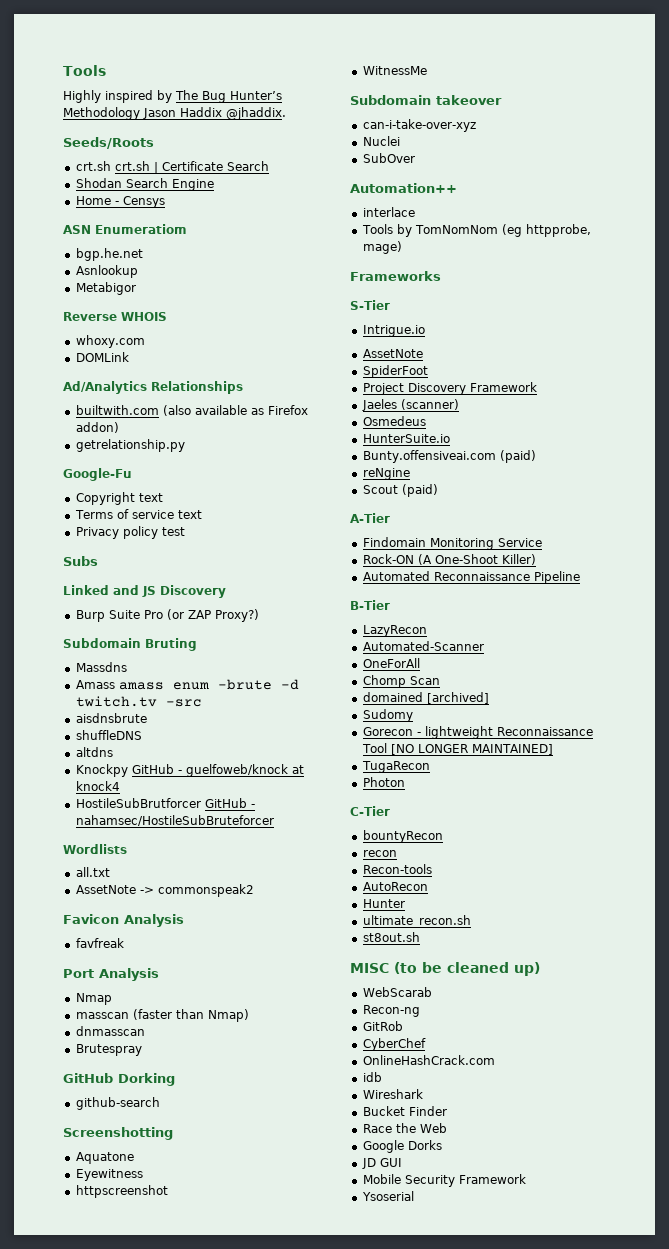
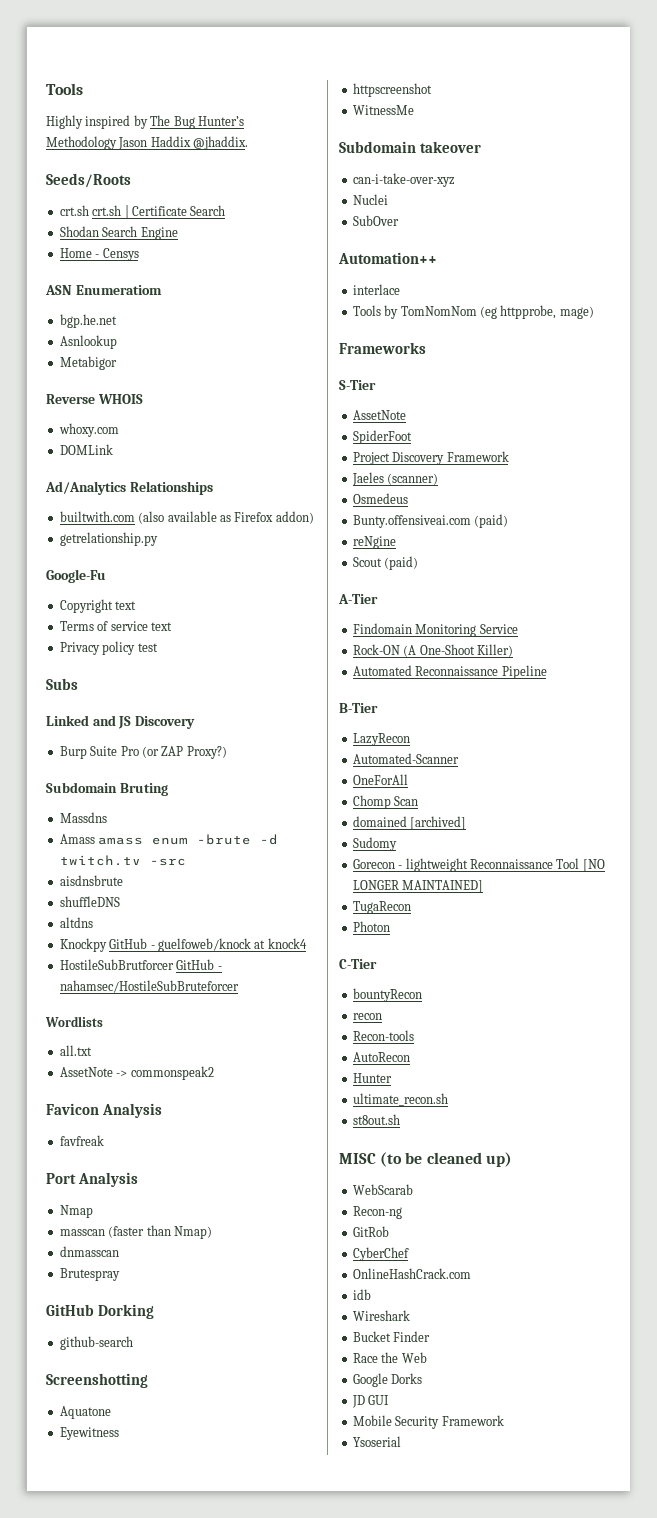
[362,325,425,337] // Intrigue.io -> (376, 385) none
[362,434,450,443] // HunterSuite.io -> (408, 498) none

